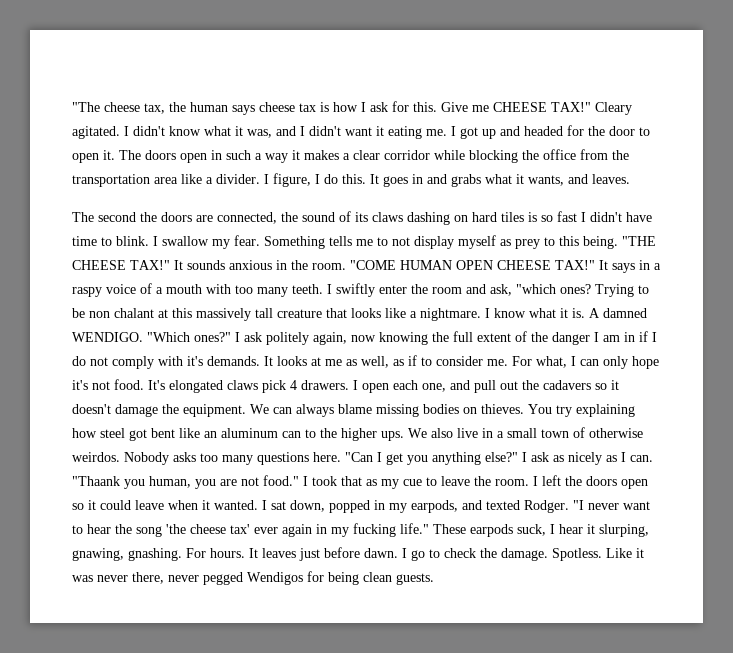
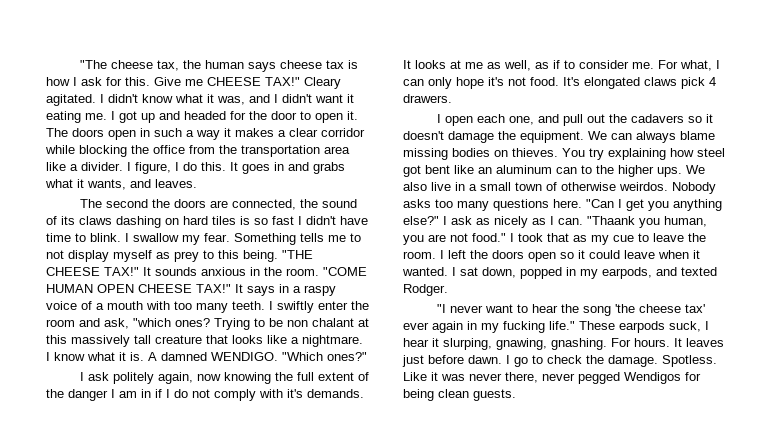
(231, 337) none -> (367, 356) //
(349, 385) none -> (452, 98) //
(569, 506) none -> (448, 290) //

